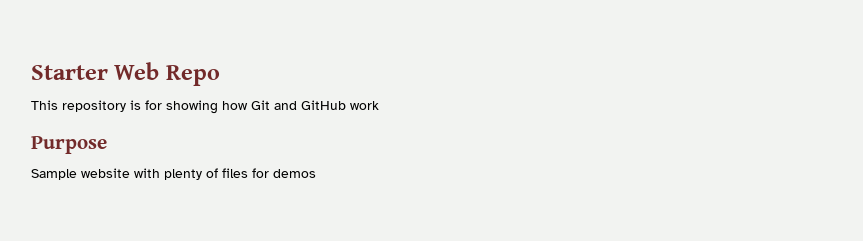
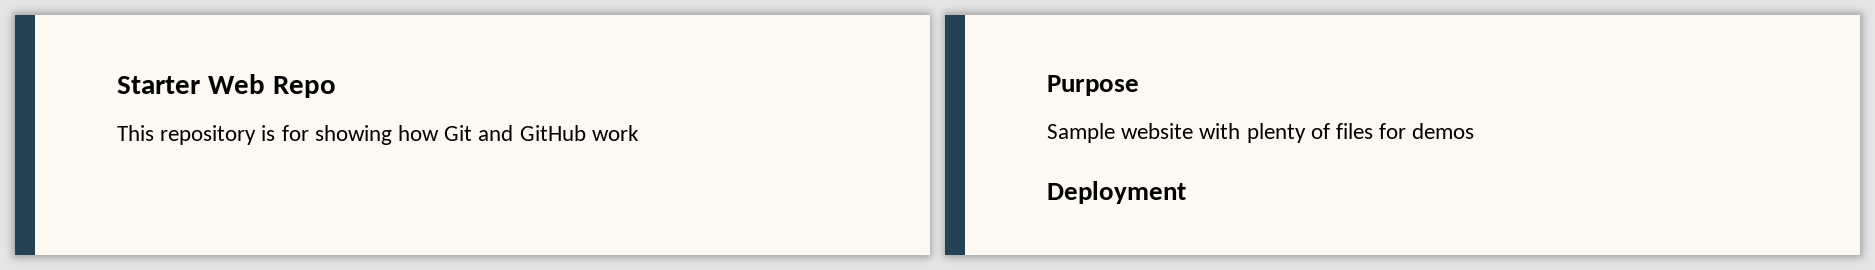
(316, 173) none -> [1047,181,1186,204] // Deployment

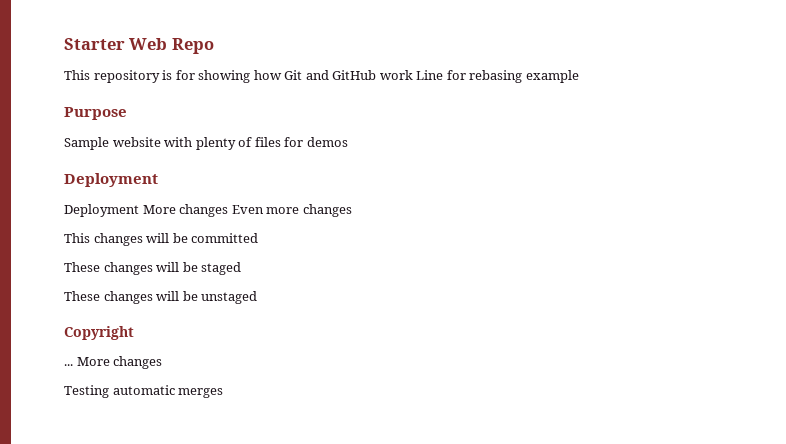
(639, 133) none -> [416,70,579,83] Line for rebasing example
(1186, 192) none -> [64,204,352,217] [64,233,259,246] [64,262,242,275] [64,291,258,304] [64,326,134,340] [64,356,163,369] [64,385,224,398] // Deployment More changes Even more changes // This changes will be committed // These changes will be staged // These changes will be unstaged // Copyright // ... More changes // Testing automatic merges

